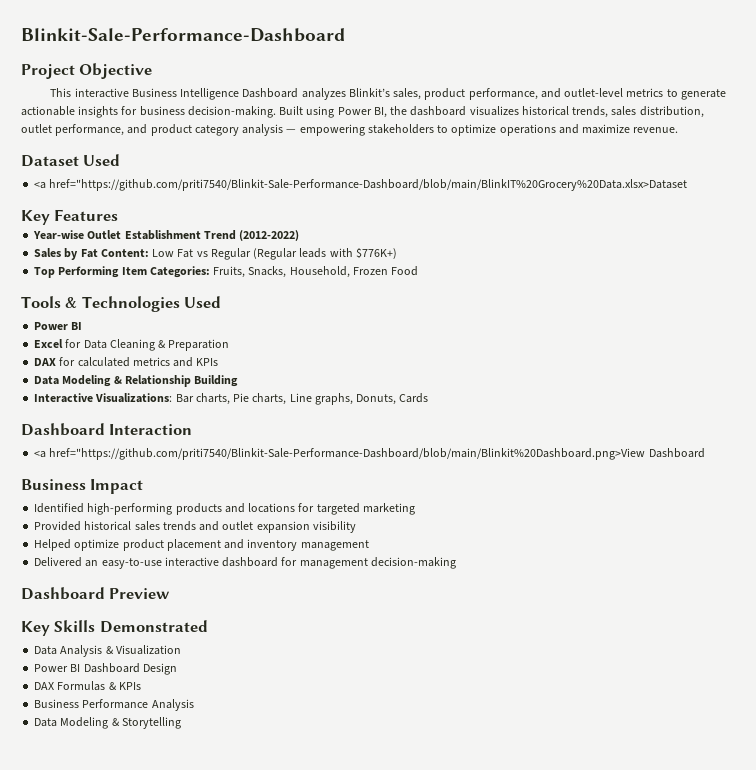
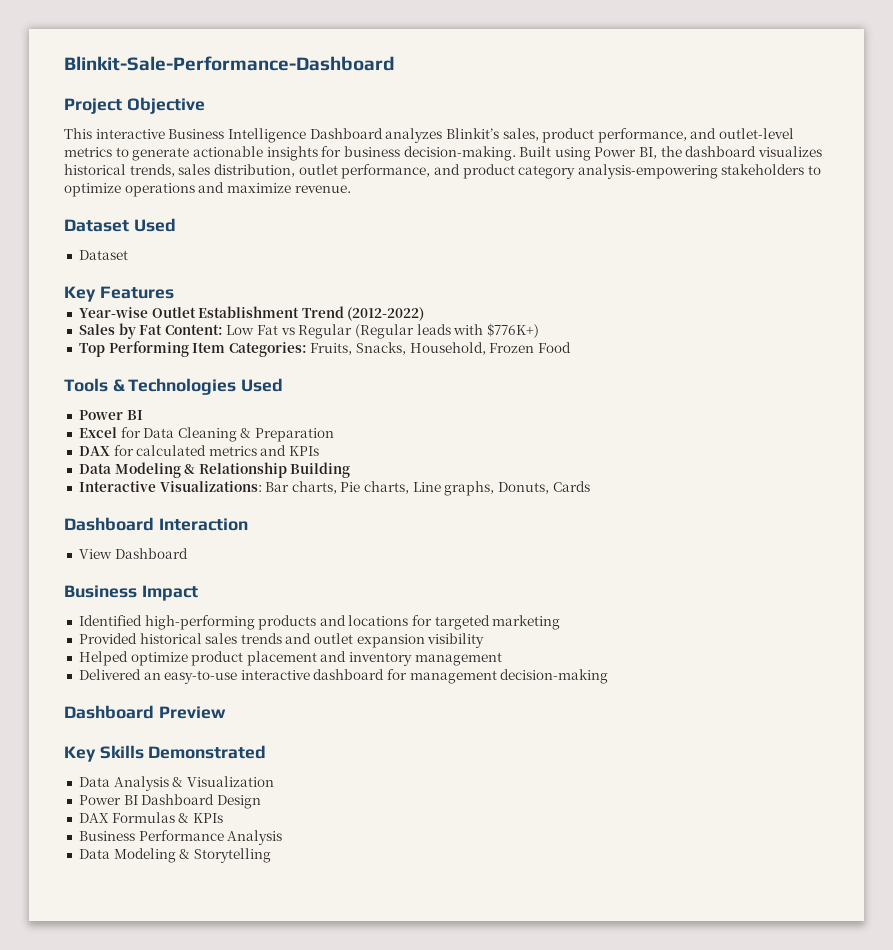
[242,124,365,136] analysis — empowering -> [577,164,718,179] analysis-empowering
[34,179,688,191] <a href="https://github.com/priti7540/Blinkit-Sale-Performance-Dashboard/blob/main/BlinkIT%20Grocery%20Data.xlsx>Dataset -> [78,250,128,260] Dataset
[34,448,646,460] <a href="https://github.com/priti7540/Blinkit-Sale-Performance-Dashboard/blob/main/Blinkit%20Dashboard.png>View -> [78,549,112,559] View

